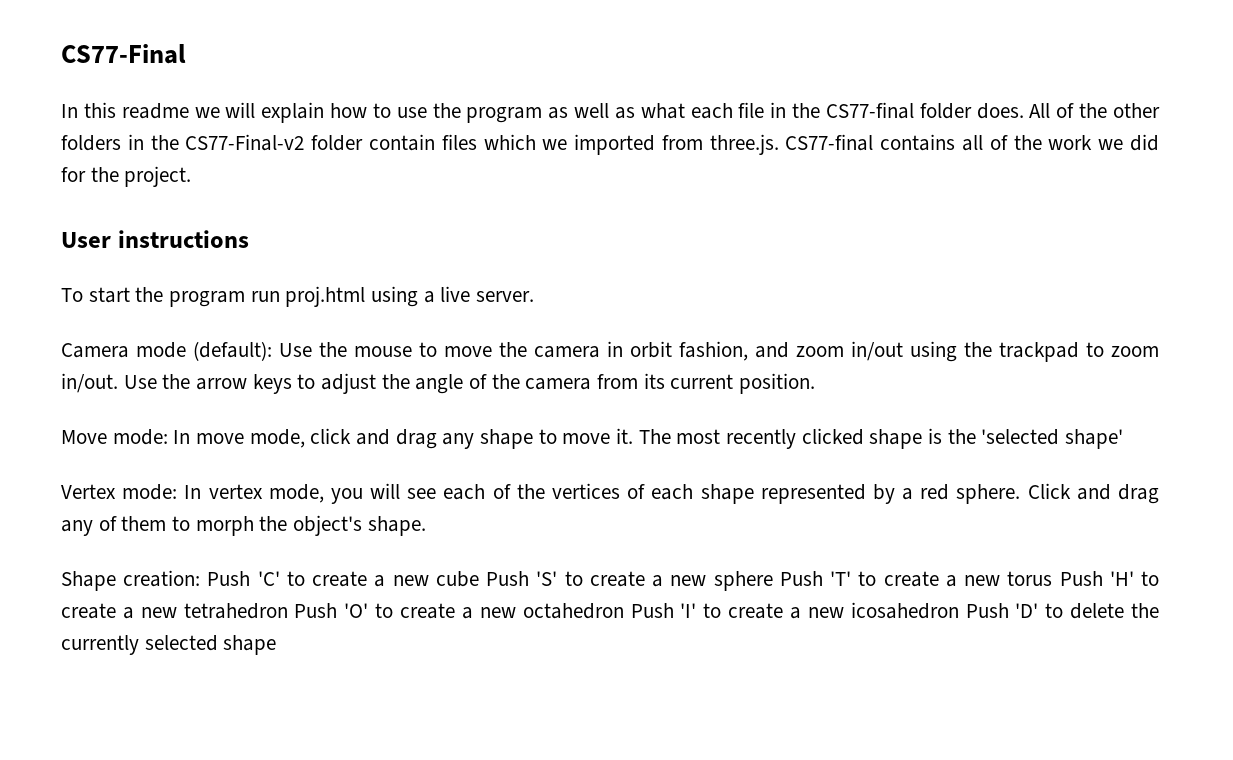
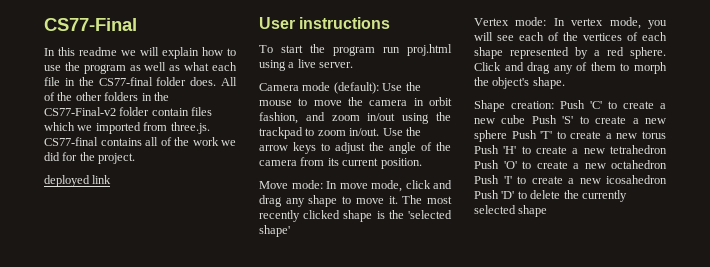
(192, 176) none -> [44,175,112,187] // deployed link

